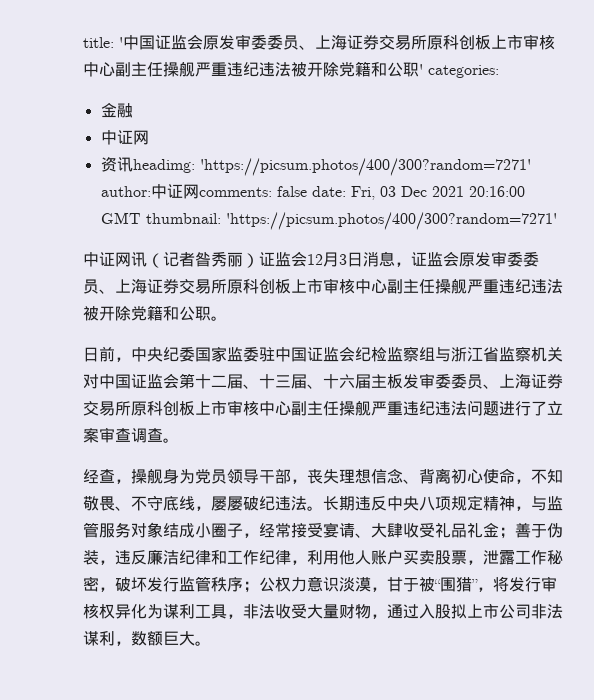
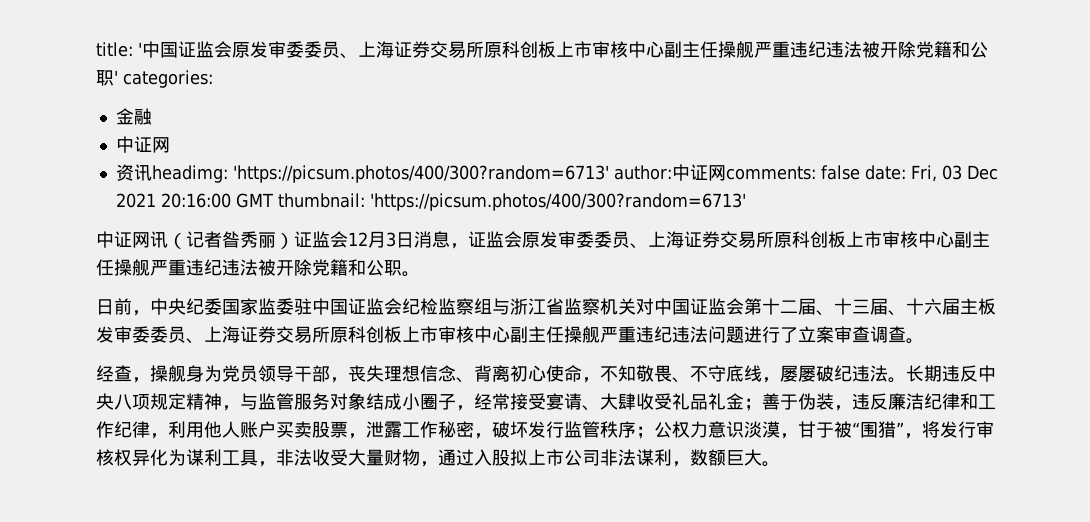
[199,158,531,176] 'https://picsum.photos/400/300?random=7271' -> [232,165,609,183] 'https://picsum.photos/400/300?random=6713'
[225,212,557,230] 'https://picsum.photos/400/300?random=7271' -> [369,193,746,211] 'https://picsum.photos/400/300?random=6713'

